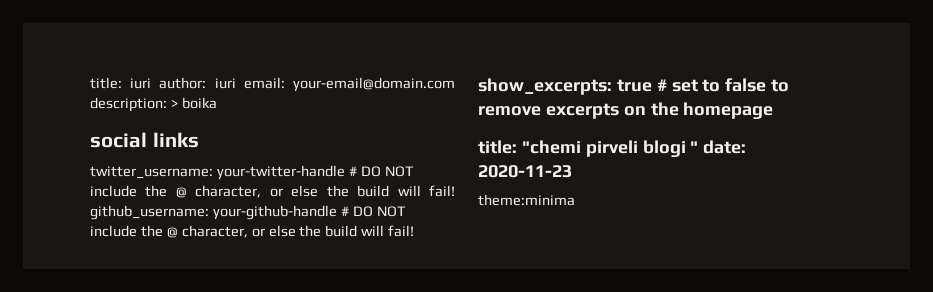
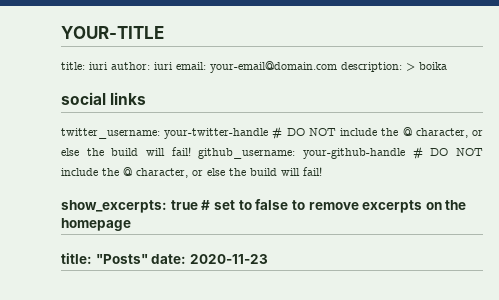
(90, 83) none -> [61,26,164,39] YOUR-TITLE //
[521,140,699,157] "chemi pirveli blogi " -> [95,254,148,264] "Posts"
[478,194,575,206] // theme:minima -> (268, 259) none

